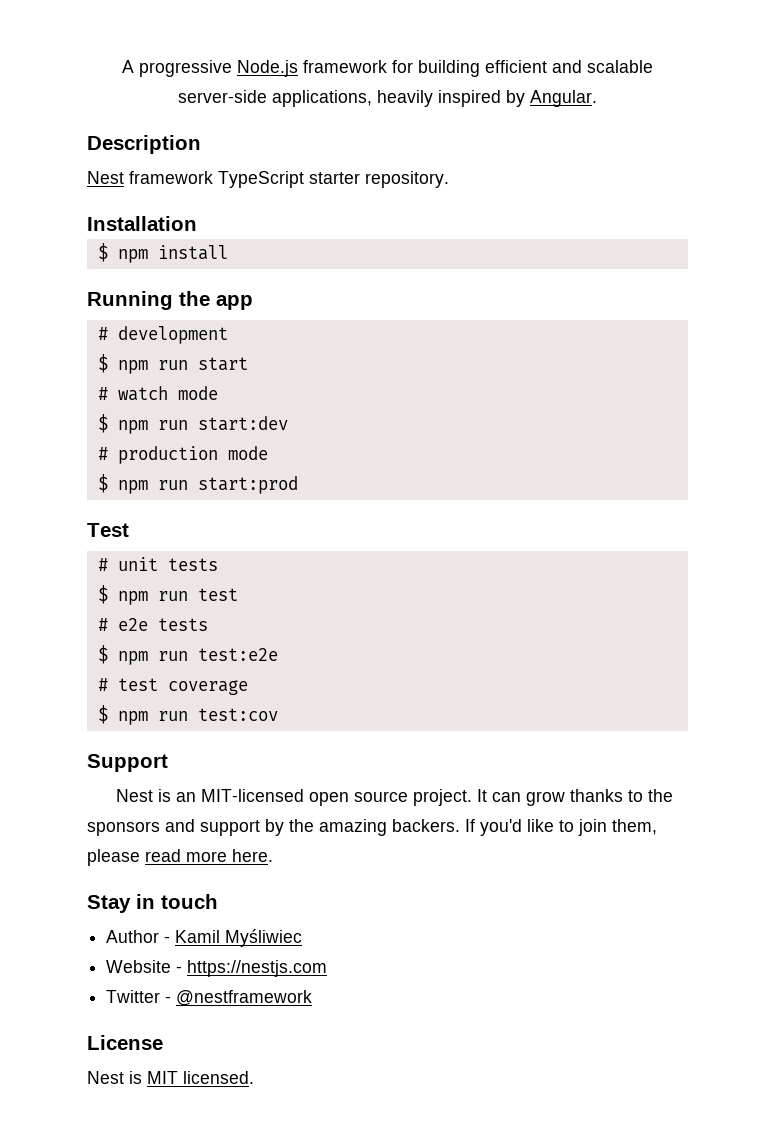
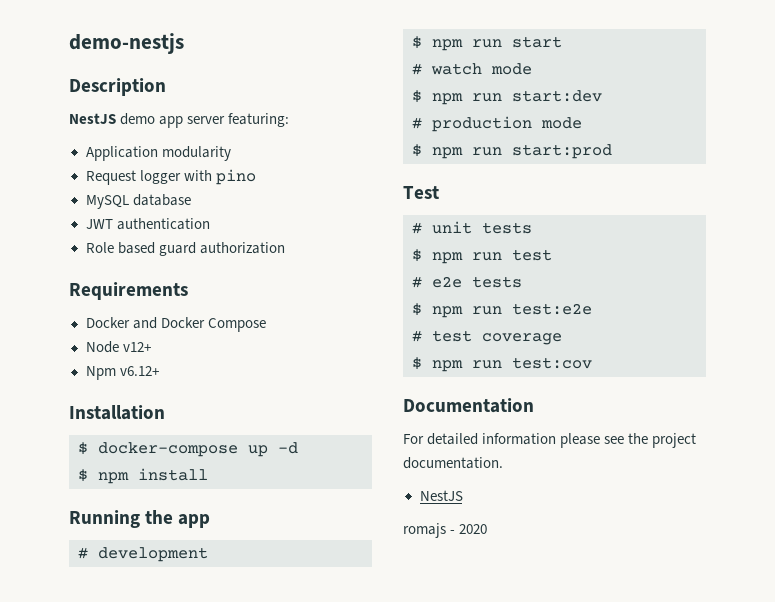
[122,60,653,77] [178,90,597,107] [87,135,201,154] [87,171,449,188] [87,216,197,231] A progressive Node.js framework for building efficient and scalable server-side applications, heavily inspired by Angular. // Description // Nest framework TypeScript starter repository. // Installation -> [69,33,184,54] [69,78,166,96] [69,113,290,128] [85,146,231,161] [85,169,256,185] [85,194,191,209] [85,218,210,230] [85,242,285,256] [69,282,188,300] [85,317,266,332] [85,341,151,353] [85,366,159,380] [69,405,165,420] [78,442,298,457] demo-nestjs // Description // NestJS demo app server featuring: // Application modularity // Request logger with pino // MySQL database // JWT authentication // Role based guard authorization // Requirements // Docker and Docker Compose // Node v12+ // Npm v6.12+ // Installation // $ docker-compose up -d
[87,754,168,772] [116,789,674,806] [87,819,657,836] [87,849,273,866] [87,894,218,913] [106,929,303,947] [106,960,328,977] [106,990,313,1006] [87,1035,163,1050] [87,1071,254,1084] Support // Nest is an MIT-licensed open source project. It can grow thanks to the sponsors and support by the amazing backers. If you'd like to join them, please read more here. // Stay in touch // Author - Kamil Myśliwiec // Website - https://nestjs.com // Twitter - @nestframework // License // Nest is MIT licensed. -> [403,398,534,413] [403,433,697,448] [403,457,503,469] [419,490,463,501] [403,523,488,538] Documentation // For detailed information please see the project documentation. // NestJS // romajs - 2020

